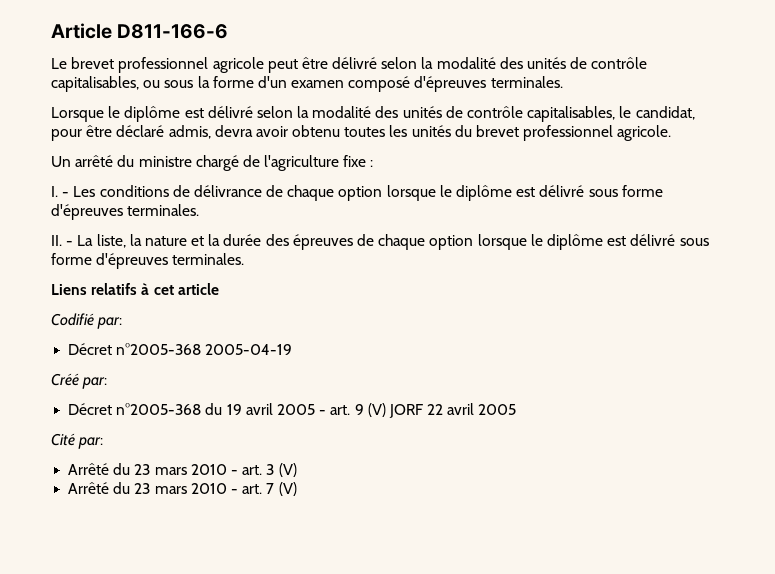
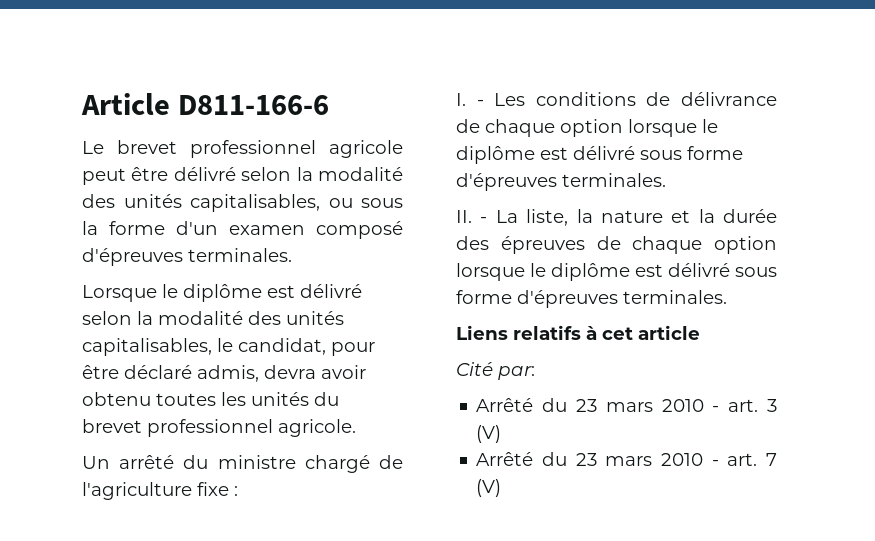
[570,57,648,69] de contrôle -> (182, 201) none
[445,106,524,118] de contrôle -> (344, 318) none
[51,313,123,329] [68,343,293,355] [51,373,108,389] [68,403,517,418] // Codifié par: // Décret n°2005-368 2005-04-19 // Créé par: // Décret n°2005-368 du 19 avril 2005 - art. 9 (V) JORF 22 avril 2005 -> (700, 332) none

